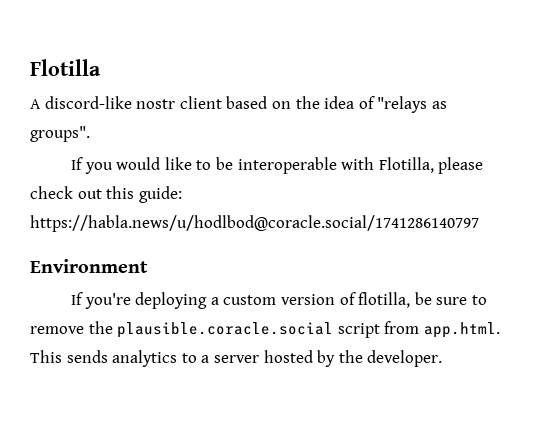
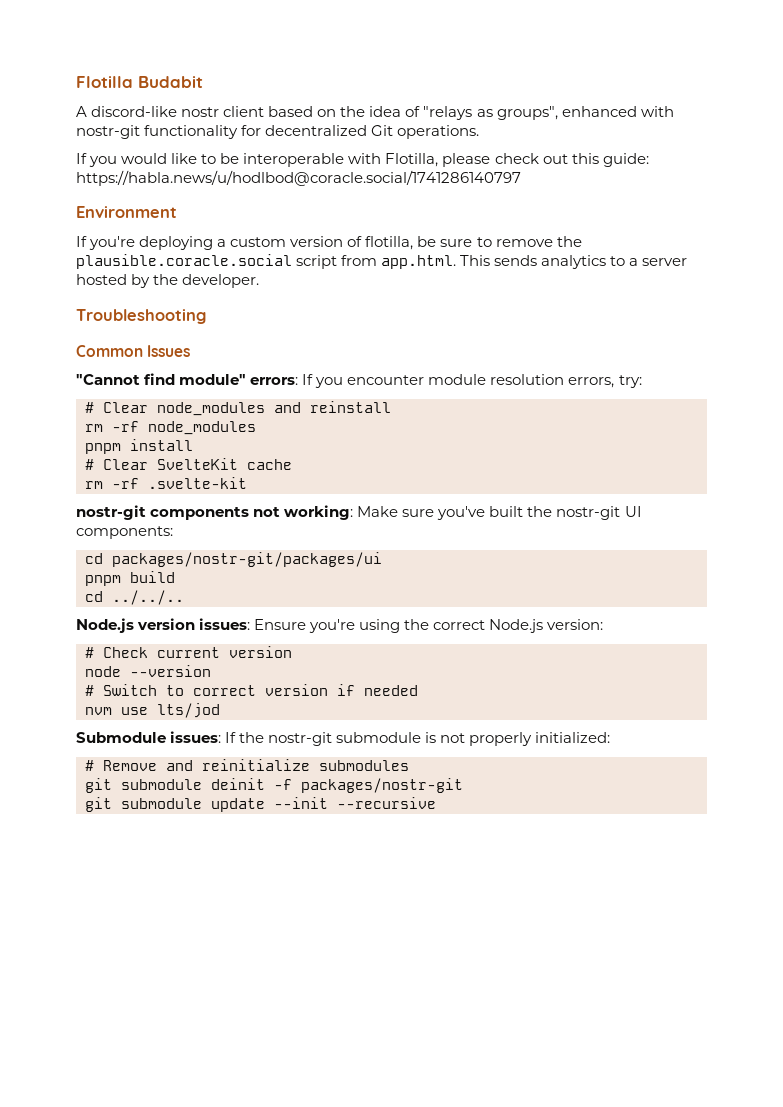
(101, 67) none -> [138,76,203,88] Budabit
[30,126,90,142] groups". -> [496,106,674,120] [76,125,480,139] groups", enhanced with nostr-git functionality for decentralized Git operations.
(443, 358) none -> [76,309,206,324] [76,345,191,357] [76,373,642,388] [85,401,391,416] [85,421,256,435] [85,439,193,454] [85,458,292,470] [85,477,247,489] [76,505,642,520] [76,526,173,539] [85,552,382,567] [85,571,175,586] [85,590,184,605] [76,618,604,633] [85,646,292,658] [85,665,211,677] [85,684,418,696] [85,703,220,718] [76,731,611,746] [85,759,409,771] [85,778,463,793] [85,797,436,812] // Troubleshooting // Common Issues // "Cannot find module" errors: If you encounter module resolution errors, try: // # Clear node_modules and reinstall // rm -rf node_modules // pnpm install // # Clear SvelteKit cache // rm -rf .svelte-kit // nostr-git components not working: Make sure you've built the nostr-git UI components: // cd packages/nostr-git/packages/ui // pnpm build // cd ../../.. // Node.js version issues: Ensure you're using the correct Node.js version: // # Check current version // node --version // # Switch to correct version if needed // nvm use lts/jod // Submodule issues: If the nostr-git submodule is not properly initialized: // # Remove and reinitialize submodules // git submodule deinit -f packages/nostr-git // git submodule update --init --recursive

